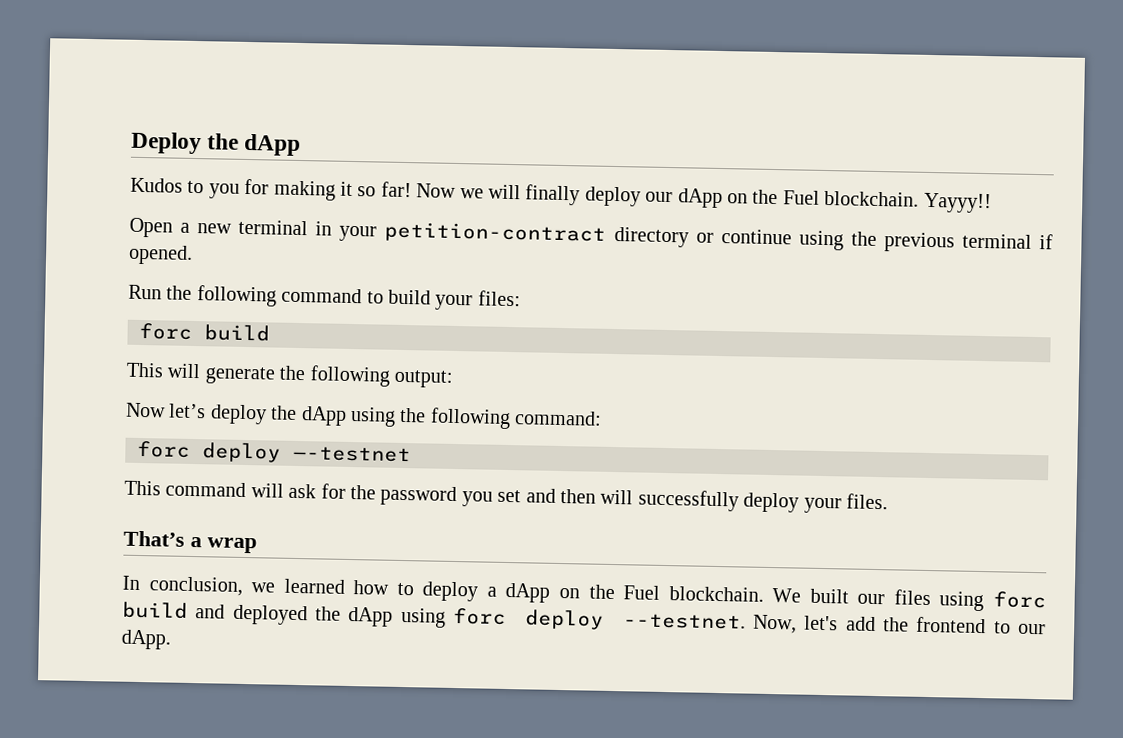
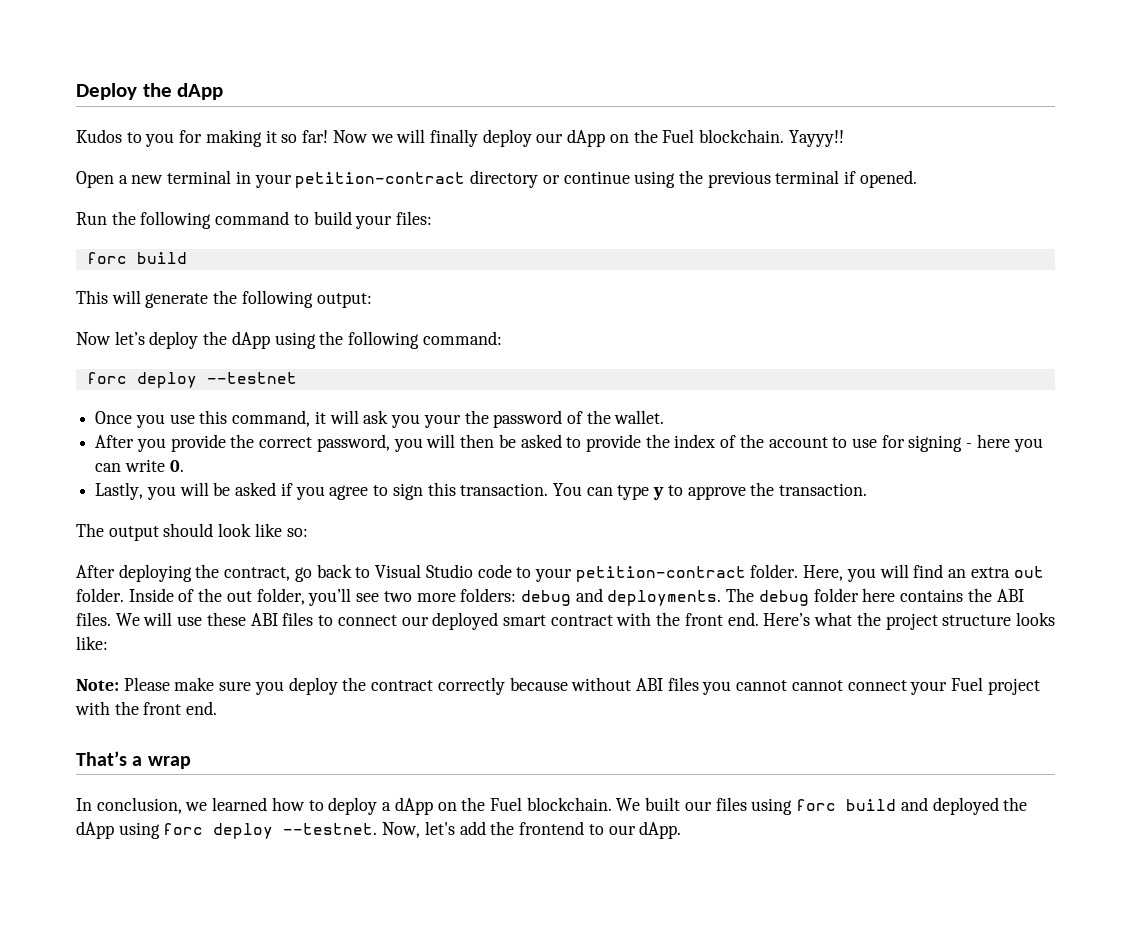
[293,445,411,463] [124,480,888,514] —-testnet // This command will ask for the password you set and then will successfully deploy your files. -> [206,372,297,384] [95,410,665,428] [95,434,1043,452] [95,459,184,472] [95,482,868,500] [76,523,308,541] [76,564,1044,582] [76,588,1024,606] [76,612,1055,630] [76,636,108,650] [76,677,1040,695] [75,701,218,715] --testnet // Once you use this command, it will ask you your the password of the wallet. // After you provide the correct password, you will then be asked to provide the index of the account to use for signing - here you can write 0. // Lastly, you will be asked if you agree to sign this transaction. You can type y to approve the transaction. // The output should look like so: // After deploying the contract, go back to Visual Studio code to your petition-contract folder. Here, you will find an extra out folder. Inside of the out folder, you’ll see two more folders: debug and deployments. The debug folder here contains the ABI files. We will use these ABI files to connect our deployed smart contract with the front end. Here’s what the project structure looks like: // Note: Please make sure you deploy the contract correctly because without ABI files you cannot cannot connect your Fuel project with the front end.

